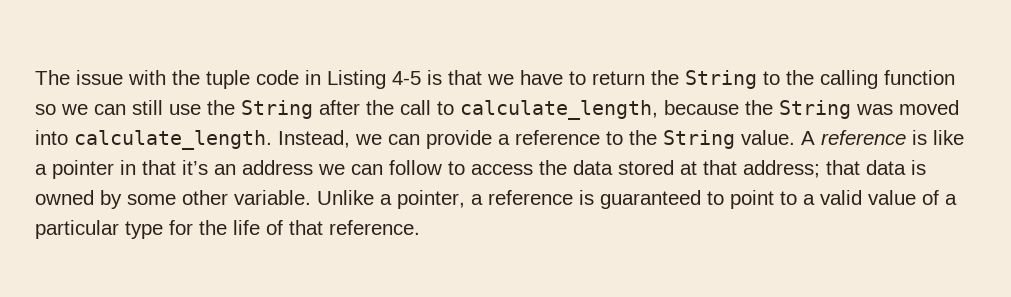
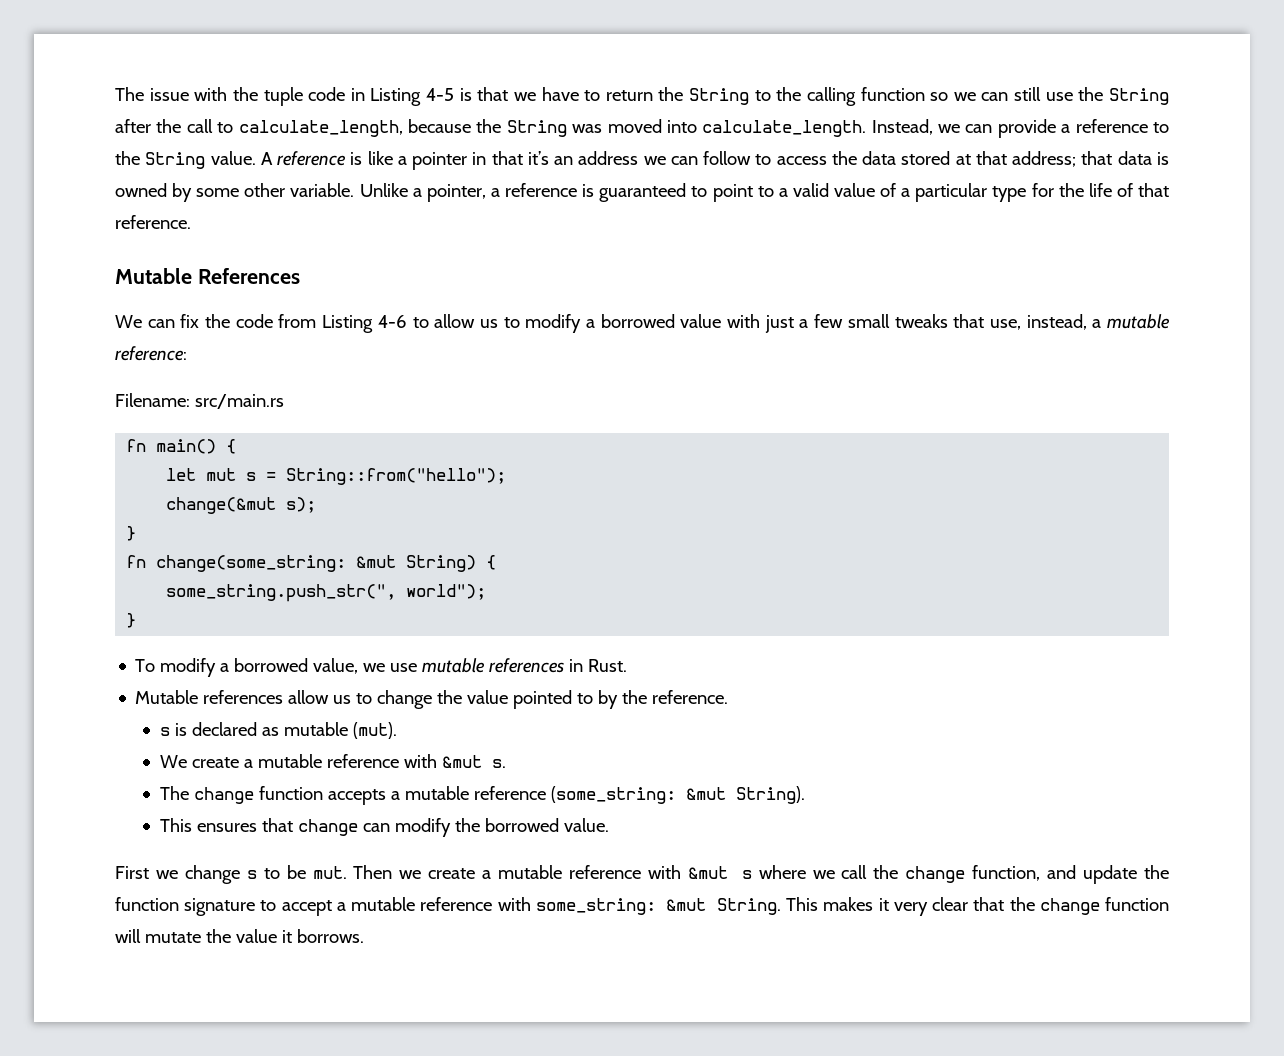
(420, 227) none -> [115,268,300,284] [115,314,1171,333] [115,346,187,361] [115,393,284,409] [126,439,237,454] [166,468,507,485] [166,497,317,514] [126,526,137,541] [126,555,497,572] [166,584,487,602] [126,613,137,628] [135,658,628,677] [135,690,729,709] [160,722,397,739] [160,754,506,768] [160,786,805,805] [160,818,609,837] [115,865,1169,884] [115,897,1169,916] [115,929,364,943] // Mutable References // We can fix the code from Listing 4-6 to allow us to modify a borrowed value with just a few small tweaks that use, instead, a mutable reference: // Filename: src/main.rs // fn main() { // let mut s = String::from("hello"); // change(&mut s); // } // fn change(some_string: &mut String) { // some_string.push_str(", world"); // } // To modify a borrowed value, we use mutable references in Rust. // Mutable references allow us to change the value pointed to by the reference. // s is declared as mutable (mut). // We create a mutable reference with &mut s. // The change function accepts a mutable reference (some_string: &mut String). // This ensures that change can modify the borrowed value. // First we change s to be mut. Then we create a mutable reference with &mut s where we call the change function, and update the function signature to accept a mutable reference with some_string: &mut String. This makes it very clear that the change function will mutate the value it borrows.

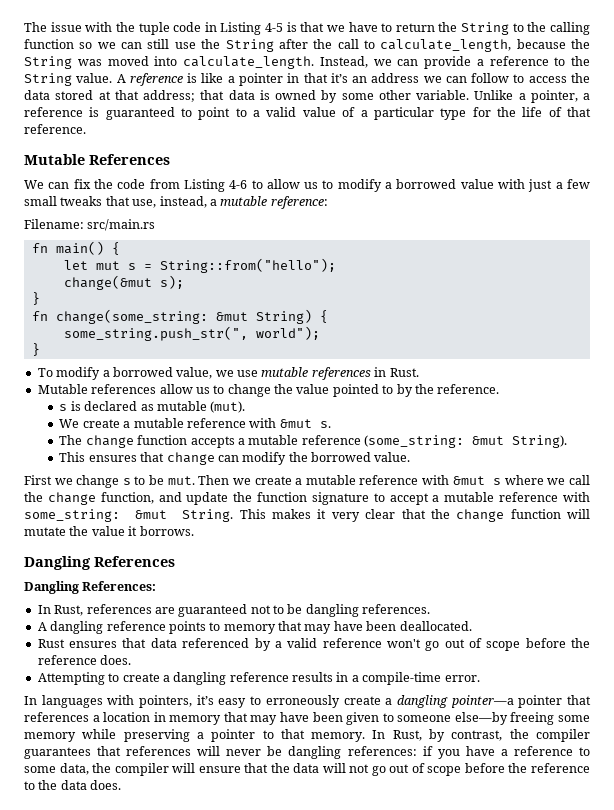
(364, 936) none -> [24,556,175,570] [24,581,157,594] [37,604,431,617] [37,621,472,634] [37,638,591,651] [37,655,132,665] [37,672,480,685] [24,695,591,708] [24,712,590,725] [24,729,591,742] [24,746,591,759] [24,763,590,776] [24,780,122,790] // Dangling References // Dangling References: // In Rust, references are guaranteed not to be dangling references. // A dangling reference points to memory that may have been deallocated. // Rust ensures that data referenced by a valid reference won't go out of scope before the reference does. // Attempting to create a dangling reference results in a compile-time error. // In languages with pointers, it’s easy to erroneously create a dangling pointer—a pointer that references a location in memory that may have been given to someone else—by freeing some memory while preserving a pointer to that memory. In Rust, by contrast, the compiler guarantees that references will never be dangling references: if you have a reference to some data, the compiler will ensure that the data will not go out of scope before the reference to the data does.

